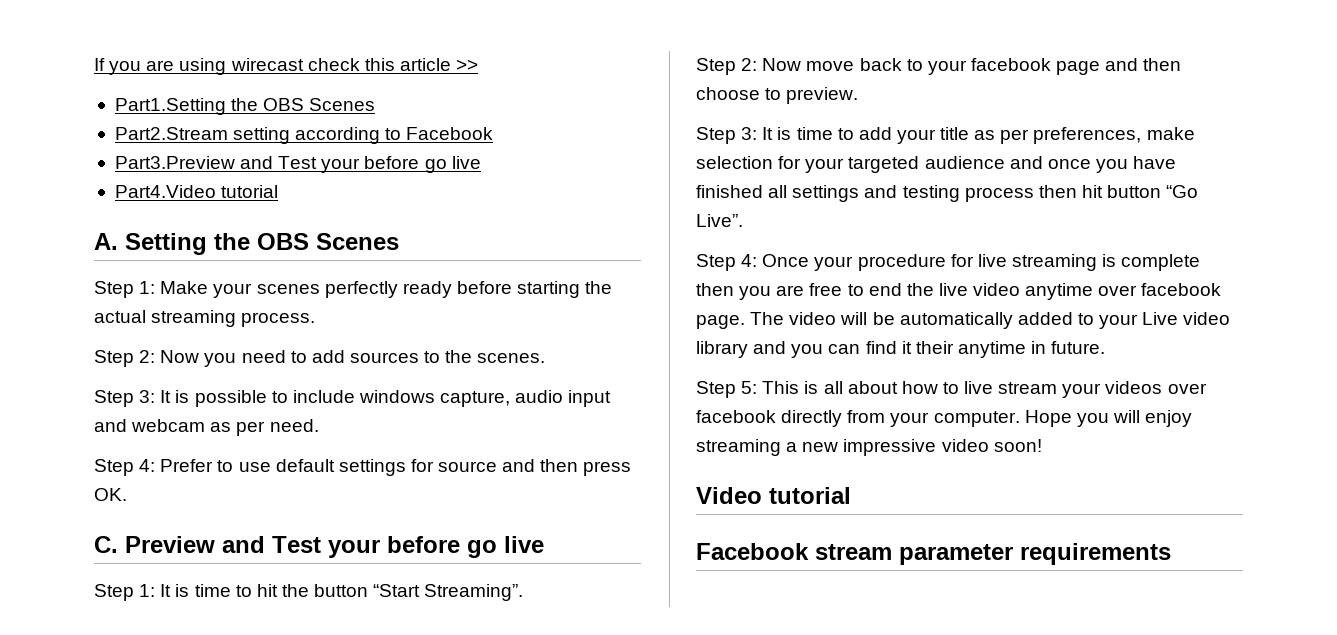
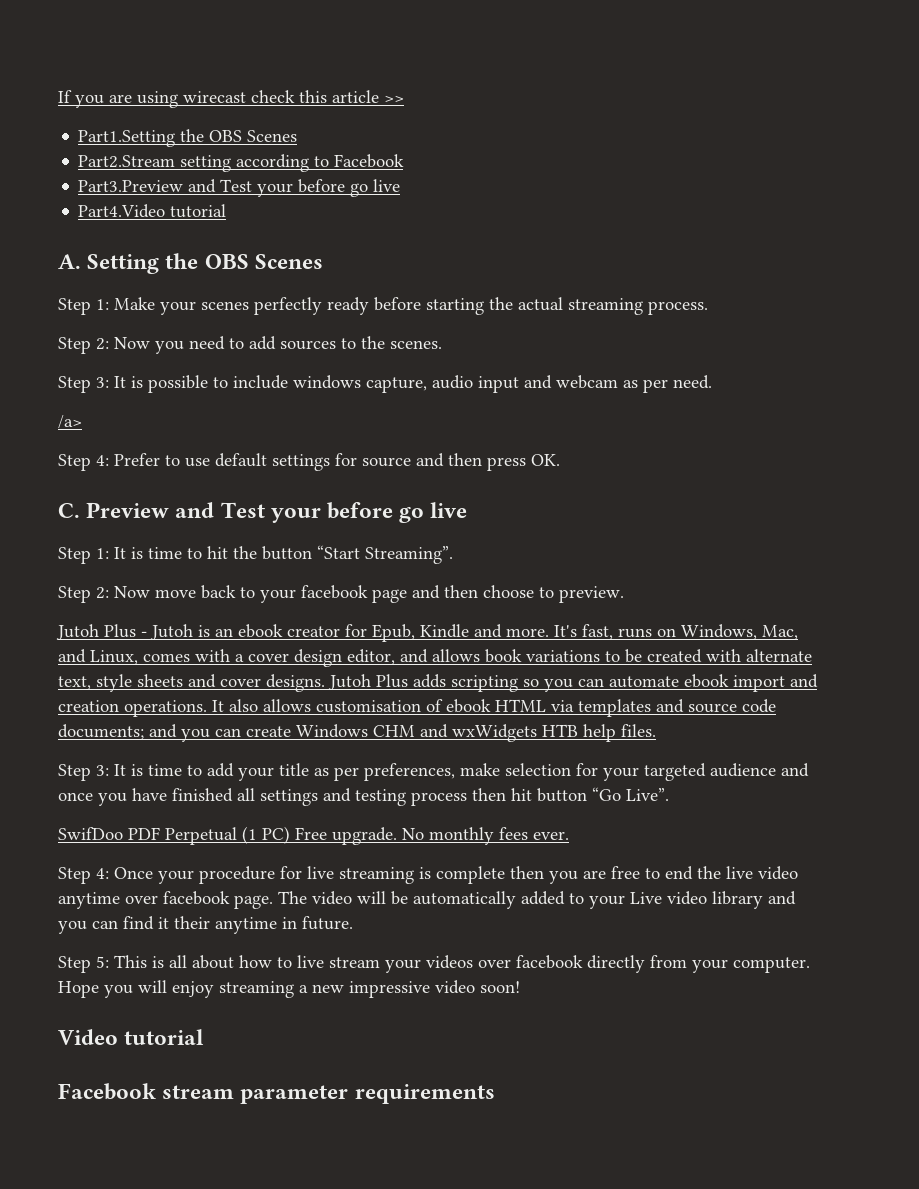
(319, 425) none -> [58,415,82,429] // /a>
(859, 95) none -> [56,624,798,642] [58,649,812,667] [58,674,818,692] [58,699,776,717] [58,724,656,742] // Jutoh Plus - Jutoh is an ebook creator for Epub, Kindle and more. It's fast, runs on Windows, Mac, and Linux, comes with a cover design editor, and allows book variations to be created with alternate text, style sheets and cover designs. Jutoh Plus adds scripting so you can automate ebook import and creation operations. It also allows customisation of ebook HTML via templates and source code documents; and you can create Windows CHM and wxWidgets HTB help files.
(743, 220) none -> [58,826,569,845] // SwifDoo PDF Perpetual (1 PC) Free upgrade. No monthly fees ever.

